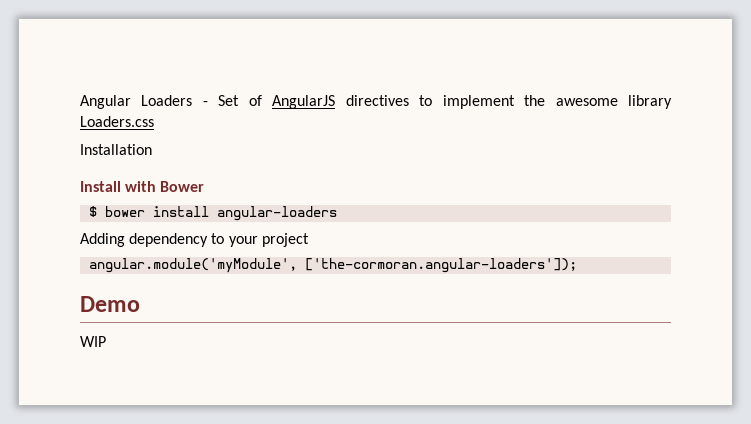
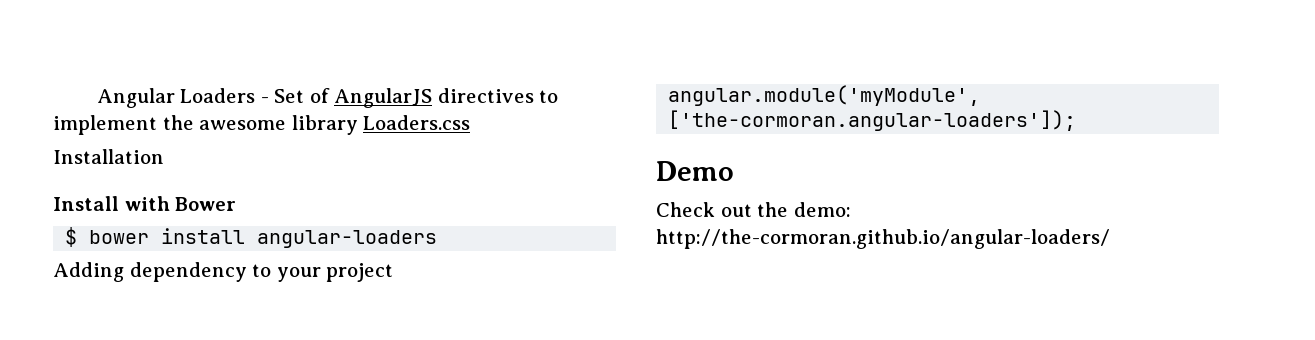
[80,336,106,347] WIP -> [656,202,851,217] [656,229,1110,249] Check out the demo: http://the-cormoran.github.io/angular-loaders/

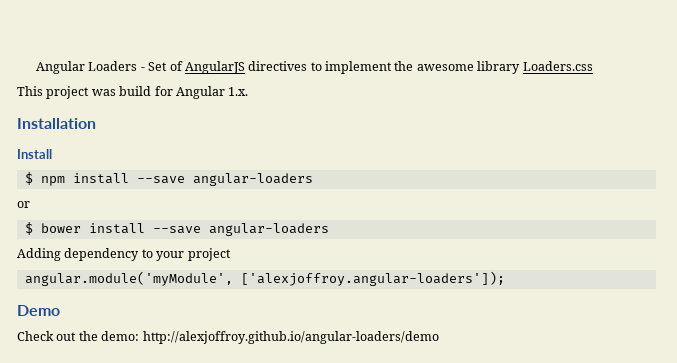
[53,149,164,164] [53,196,237,211] Installation // Install with Bower -> [17,86,249,99] [17,118,96,129] [17,149,52,159] [24,172,313,186] [17,201,30,208] This project was build for Angular 1.x. // Installation // Install // $ npm install --save angular-loaders // or
(246, 236) none -> [152,226,201,234] --save
[668,110,1077,131] ['the-cormoran.angular-loaders']); -> [240,271,505,286] ['alexjoffroy.angular-loaders']);
[656,229,1110,249] http://the-cormoran.github.io/angular-loaders/ -> [142,331,439,344] http://alexjoffroy.github.io/angular-loaders/demo

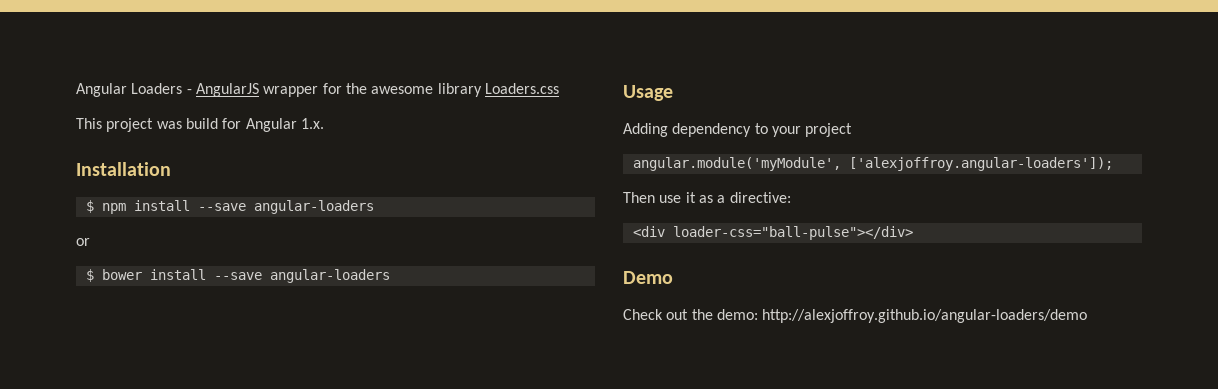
[148,61,393,74] Set of AngularJS directives to implement -> [195,83,342,97] AngularJS wrapper for
[17,149,52,159] // Install -> (171, 169) none
(329, 229) none -> [623,85,673,101] // Usage
(505, 278) none -> [623,192,791,203] [632,226,913,240] // Then use it as a directive: // <div loader-css="ball-pulse"></div>

